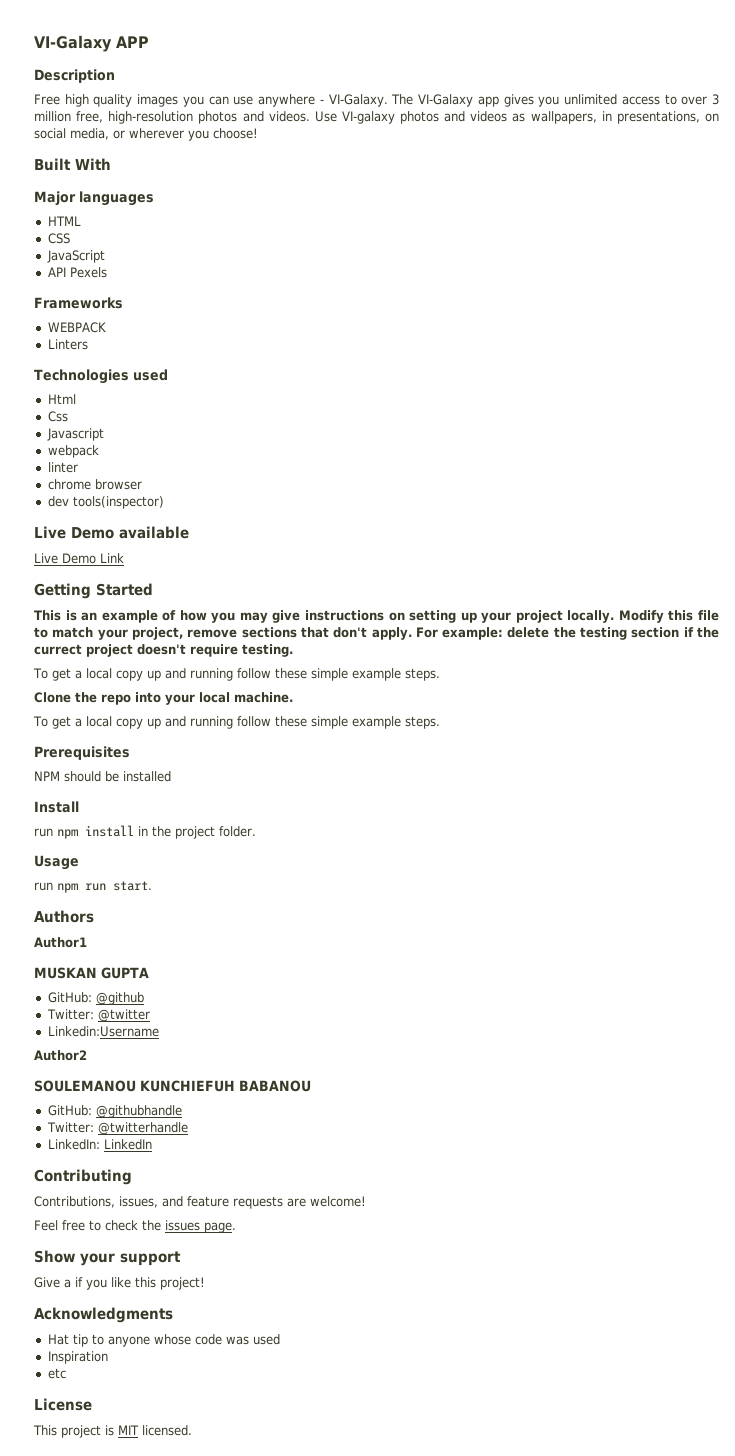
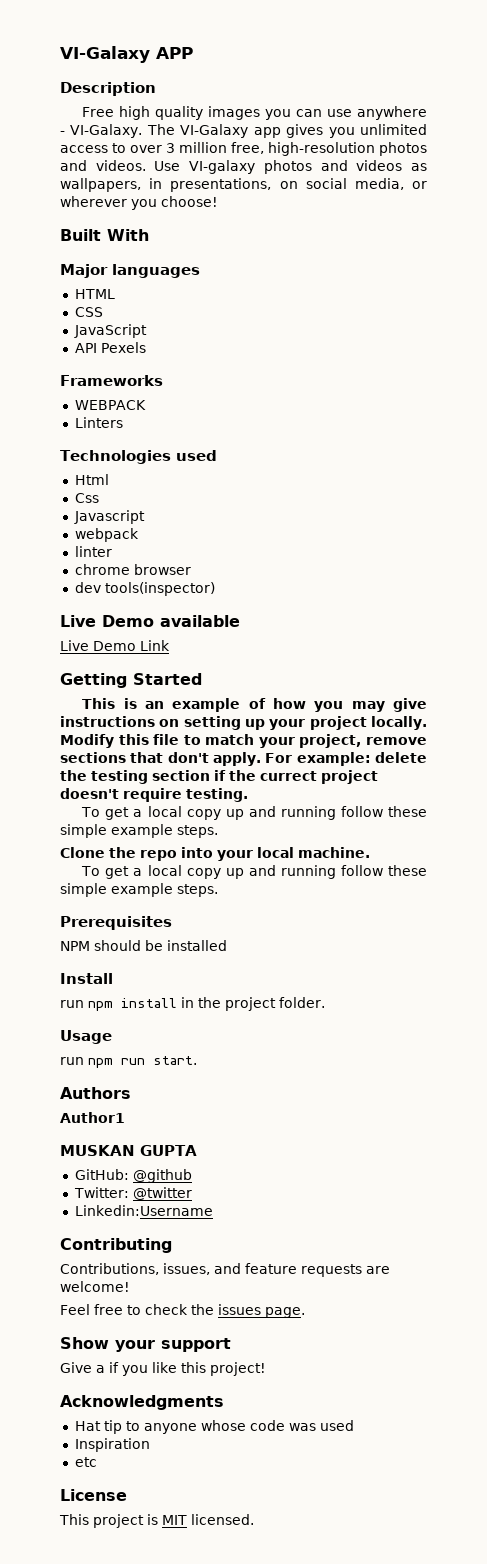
[34,1050,87,1061] [34,1080,311,1092] [47,1105,182,1118] [46,1122,188,1135] [47,1139,152,1150] // Author2 // SOULEMANOU KUNCHIEFUH BABANOU // GitHub: @githubhandle // Twitter: @twitterhandle // LinkedIn: LinkedIn -> (213, 1210) none

